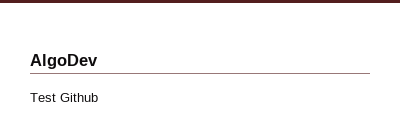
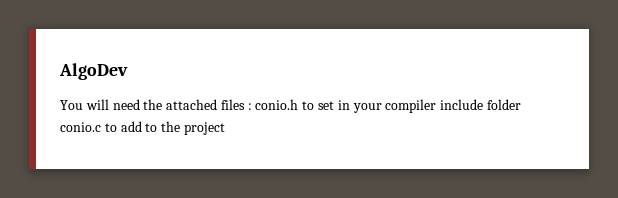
[30,93,98,102] Test Github -> [60,99,521,113] [60,121,225,135] You will need the attached files : conio.h to set in your compiler include folder conio.c to add to the project

